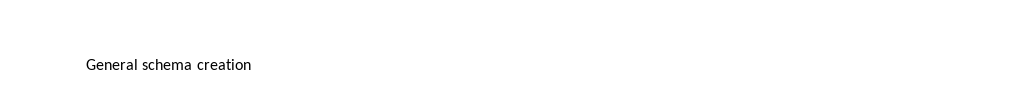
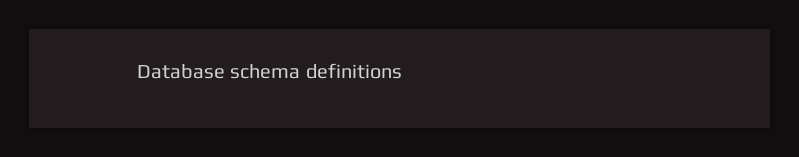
[86,59,251,70] General schema creation -> [137,63,402,79] Database schema definitions

